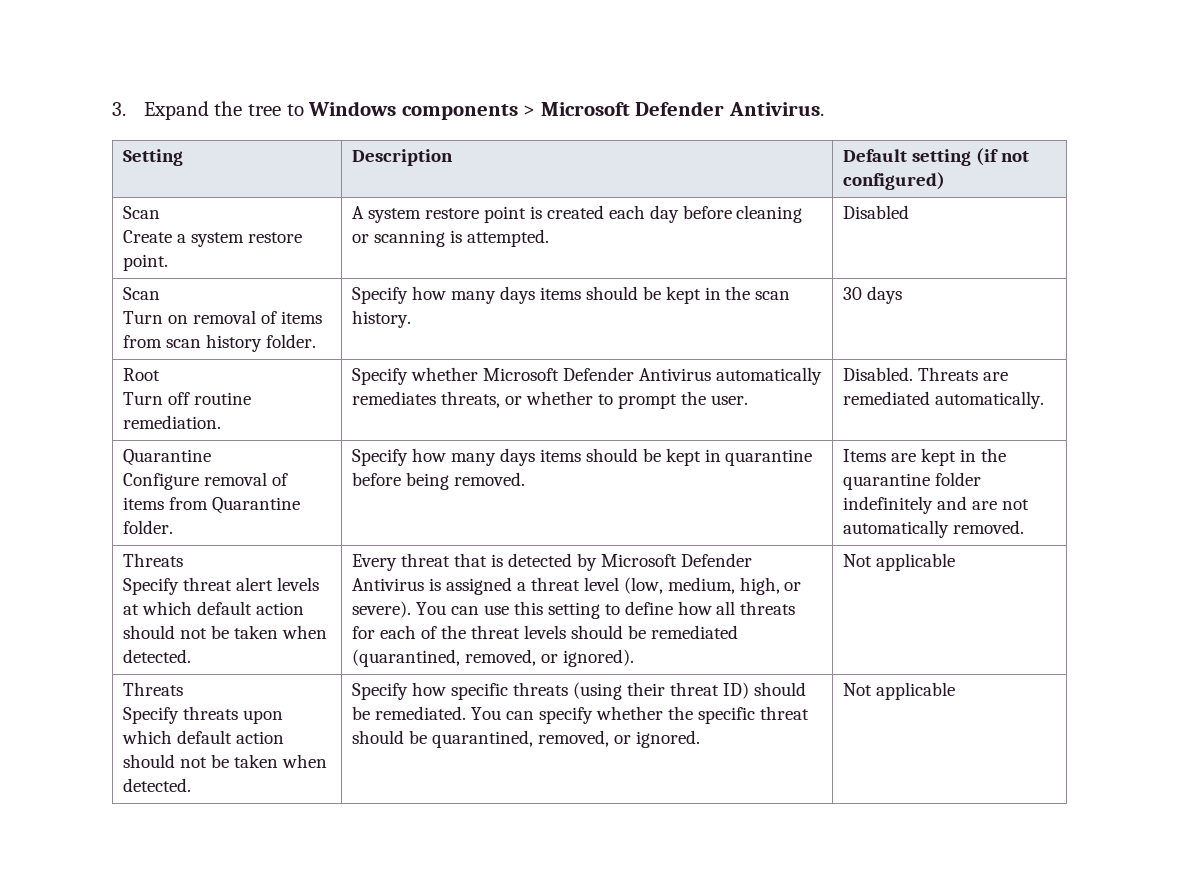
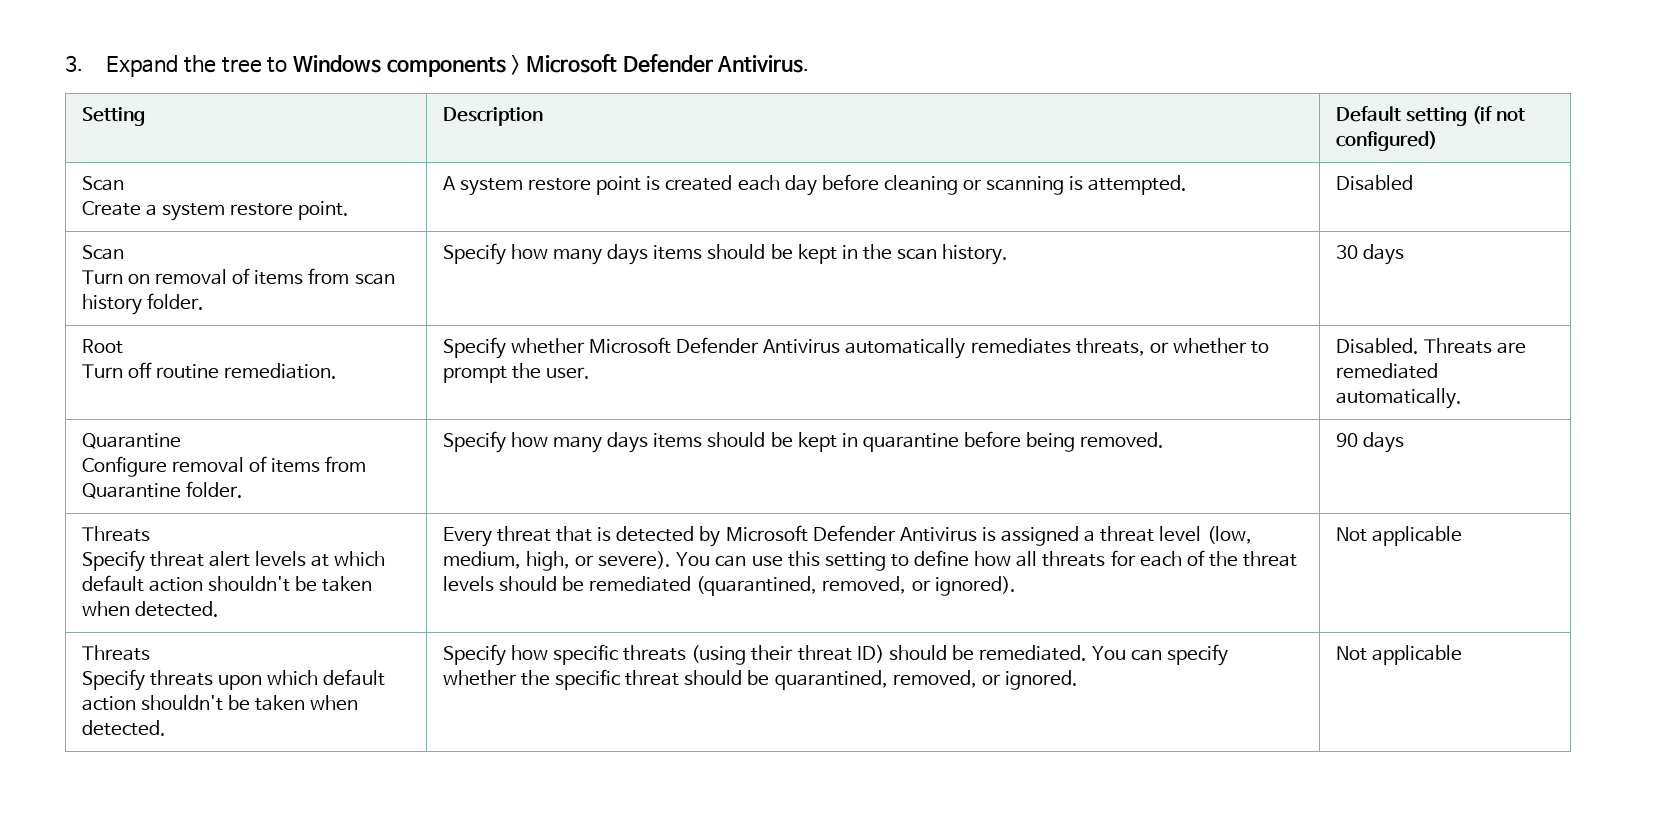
[842,448,1006,466] [842,472,981,490] [842,496,1029,514] [842,520,1024,538] Items are kept in the quarantine folder indefinitely and are not automatically removed. -> [1335,432,1404,453] 90 days
[122,625,207,639] should not -> [208,576,291,592] shouldn't
[122,754,207,768] should not -> [140,695,223,711] shouldn't

